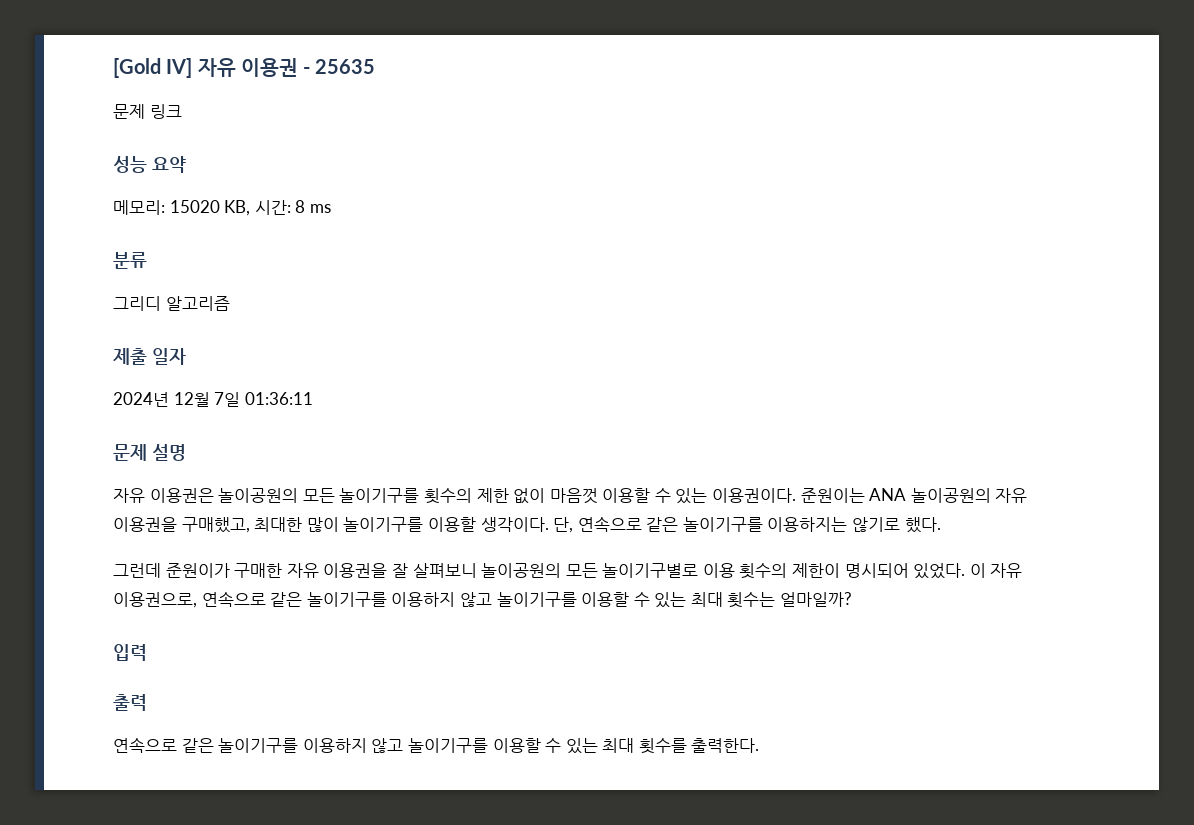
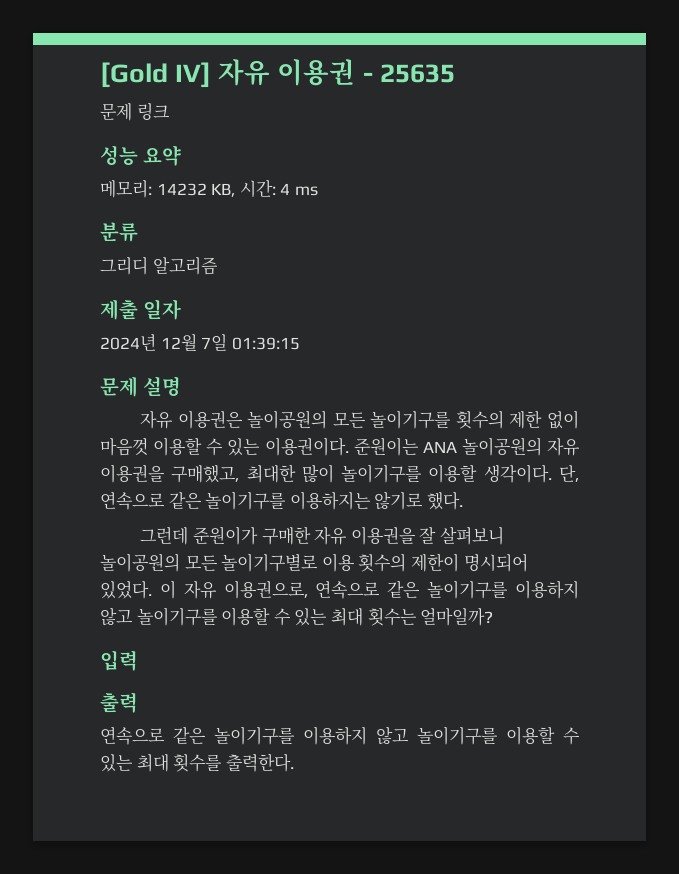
[169,200,220,213] 15020 -> [156,183,207,196] 14232
[295,200,306,213] 8 -> [280,183,291,195] 4
[244,392,313,405] 01:36:11 -> [231,337,300,350] 01:39:15

